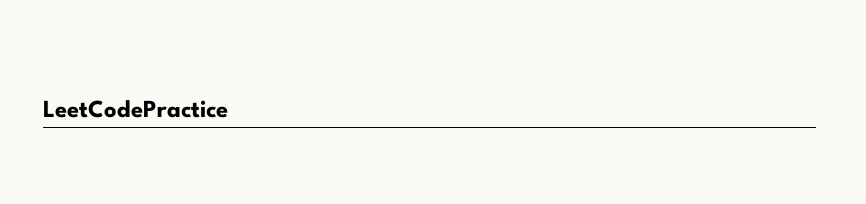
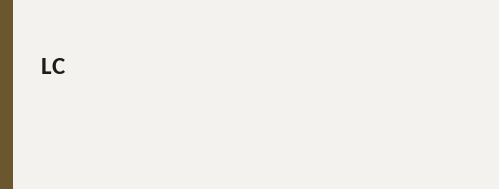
[43,100,228,118] LeetCodePractice -> [41,58,65,74] LC

